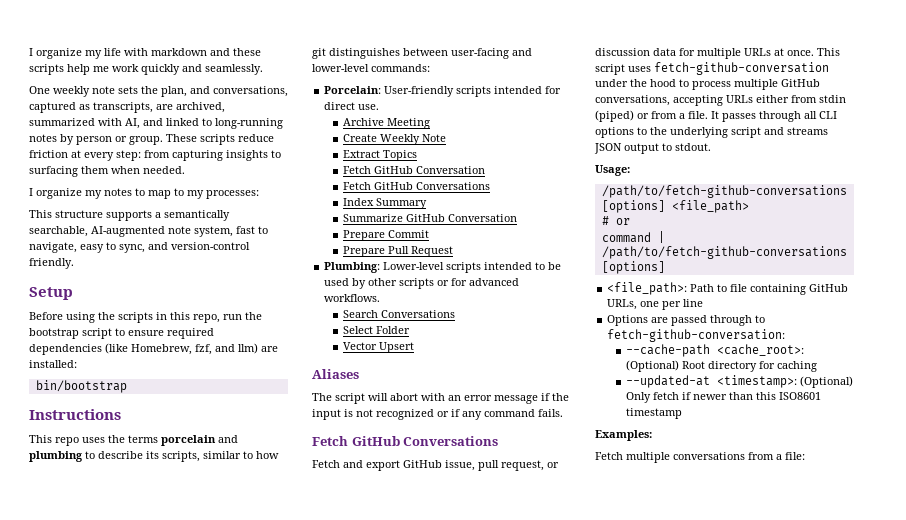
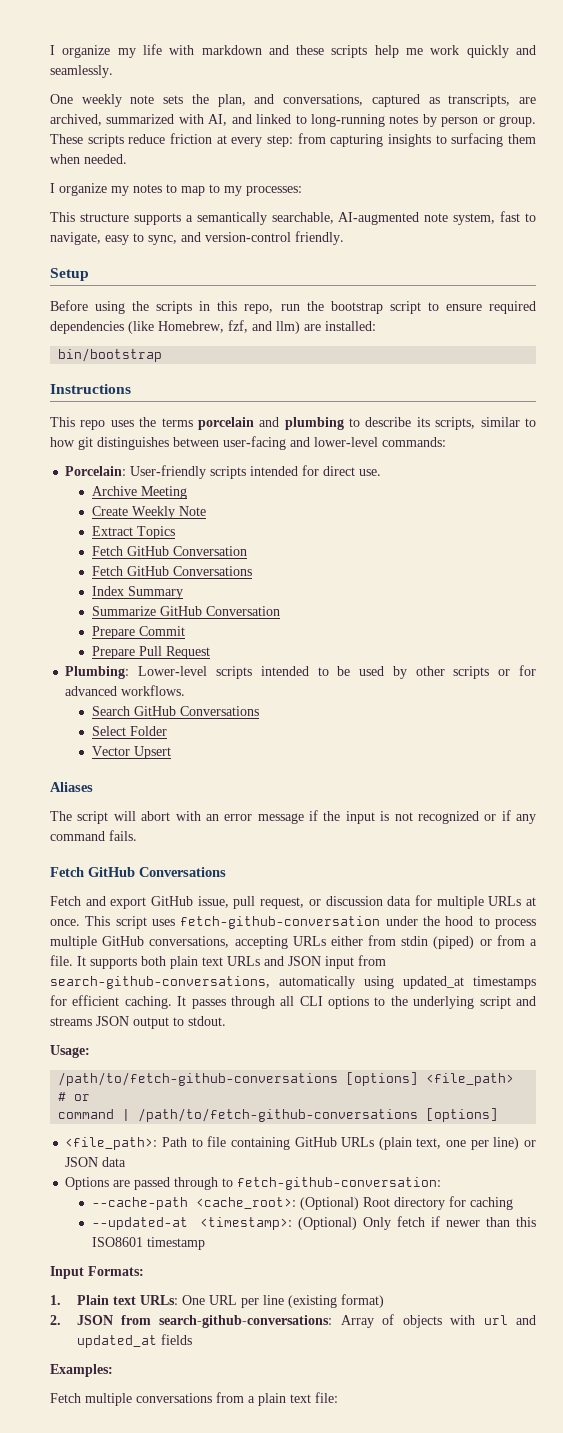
(379, 314) none -> [133,706,176,716] GitHub
(719, 115) none -> [90,955,386,969] [50,976,536,989] [50,995,187,1009] supports both plain text URLs and JSON input from search-github-conversations, automatically using updated_at timestamps for efficient caching. It
[607,299,704,310] URLs, one per line -> [341,1137,536,1150] [65,1157,127,1167] URLs (plain text, one per line) or JSON data
(683, 413) none -> [50,1266,144,1279] [50,1294,384,1308] [50,1314,536,1328] [76,1334,192,1348] // Input Formats: // 1. Plain text URLs: One URL per line (existing format) // 2. JSON from search-github-conversations: Array of objects with url and updated_at fields
(782, 457) none -> [258,1393,311,1406] plain text

